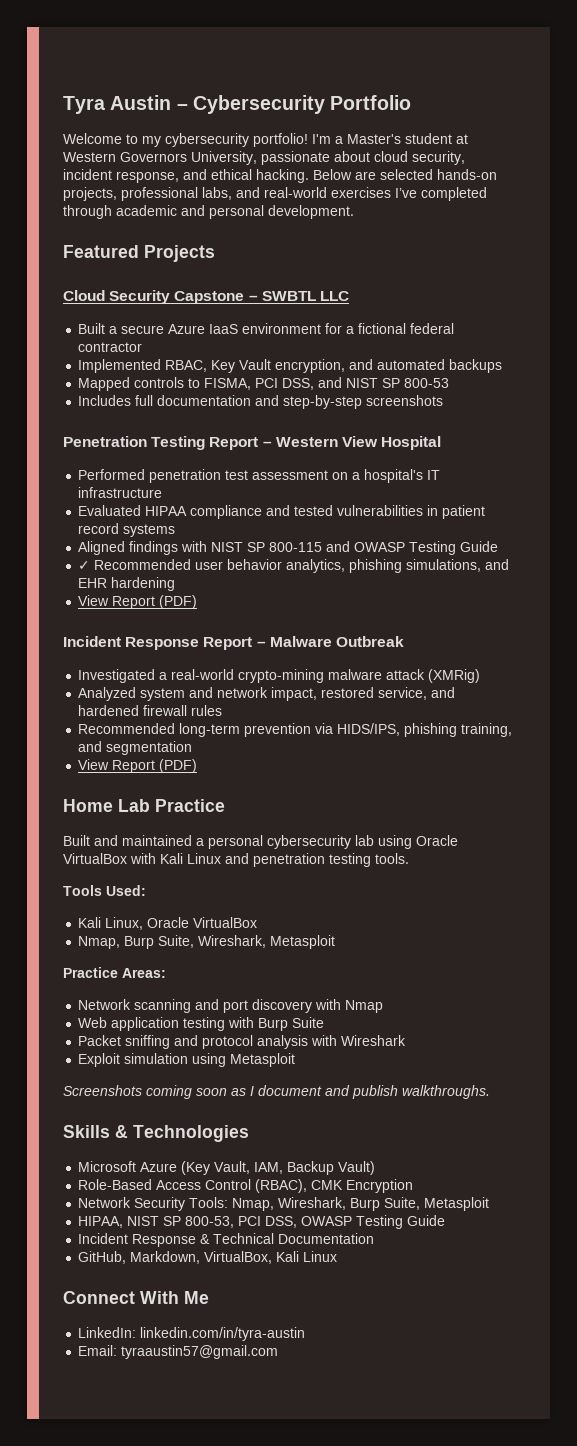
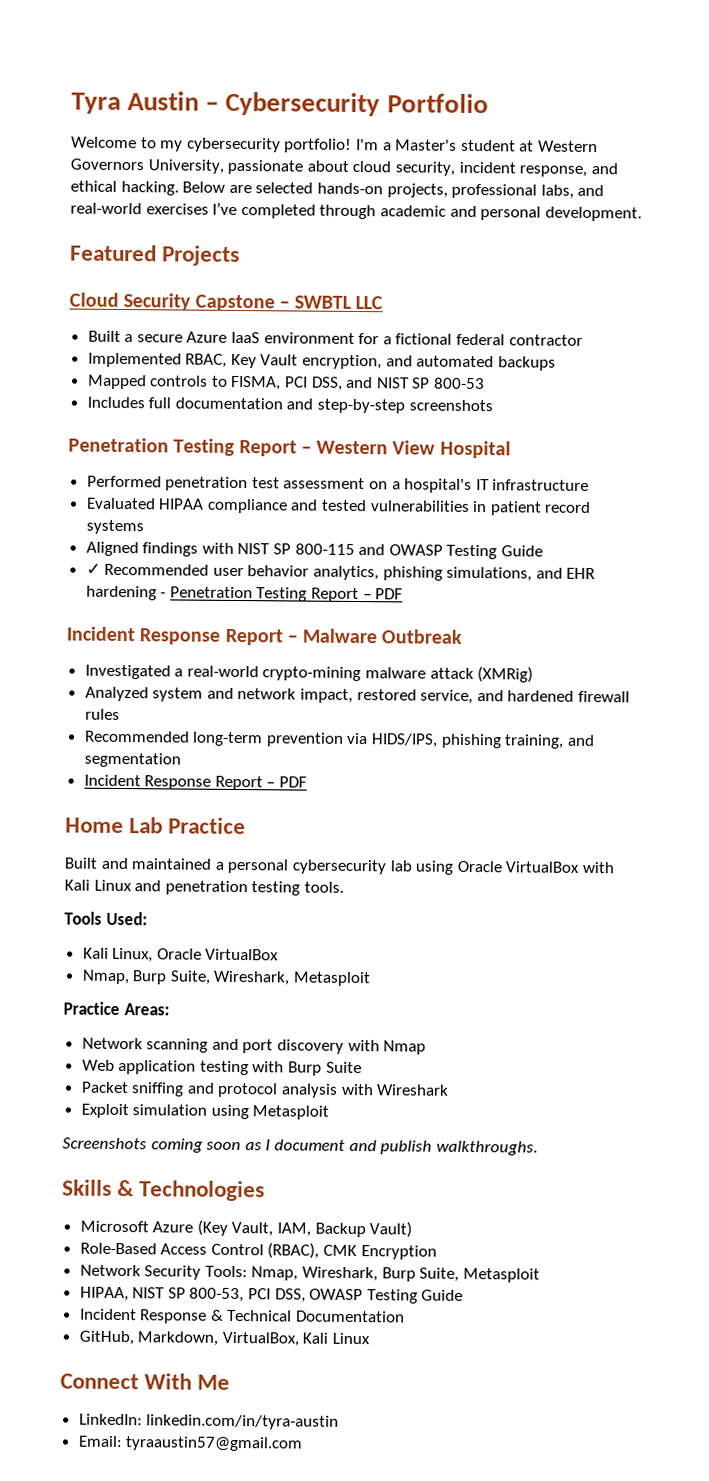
[78,595,198,609] // View Report (PDF) -> [160,586,404,603] - Penetration Testing Report – PDF
[78,759,198,773] View Report (PDF) -> [83,774,308,791] Incident Response Report – PDF

